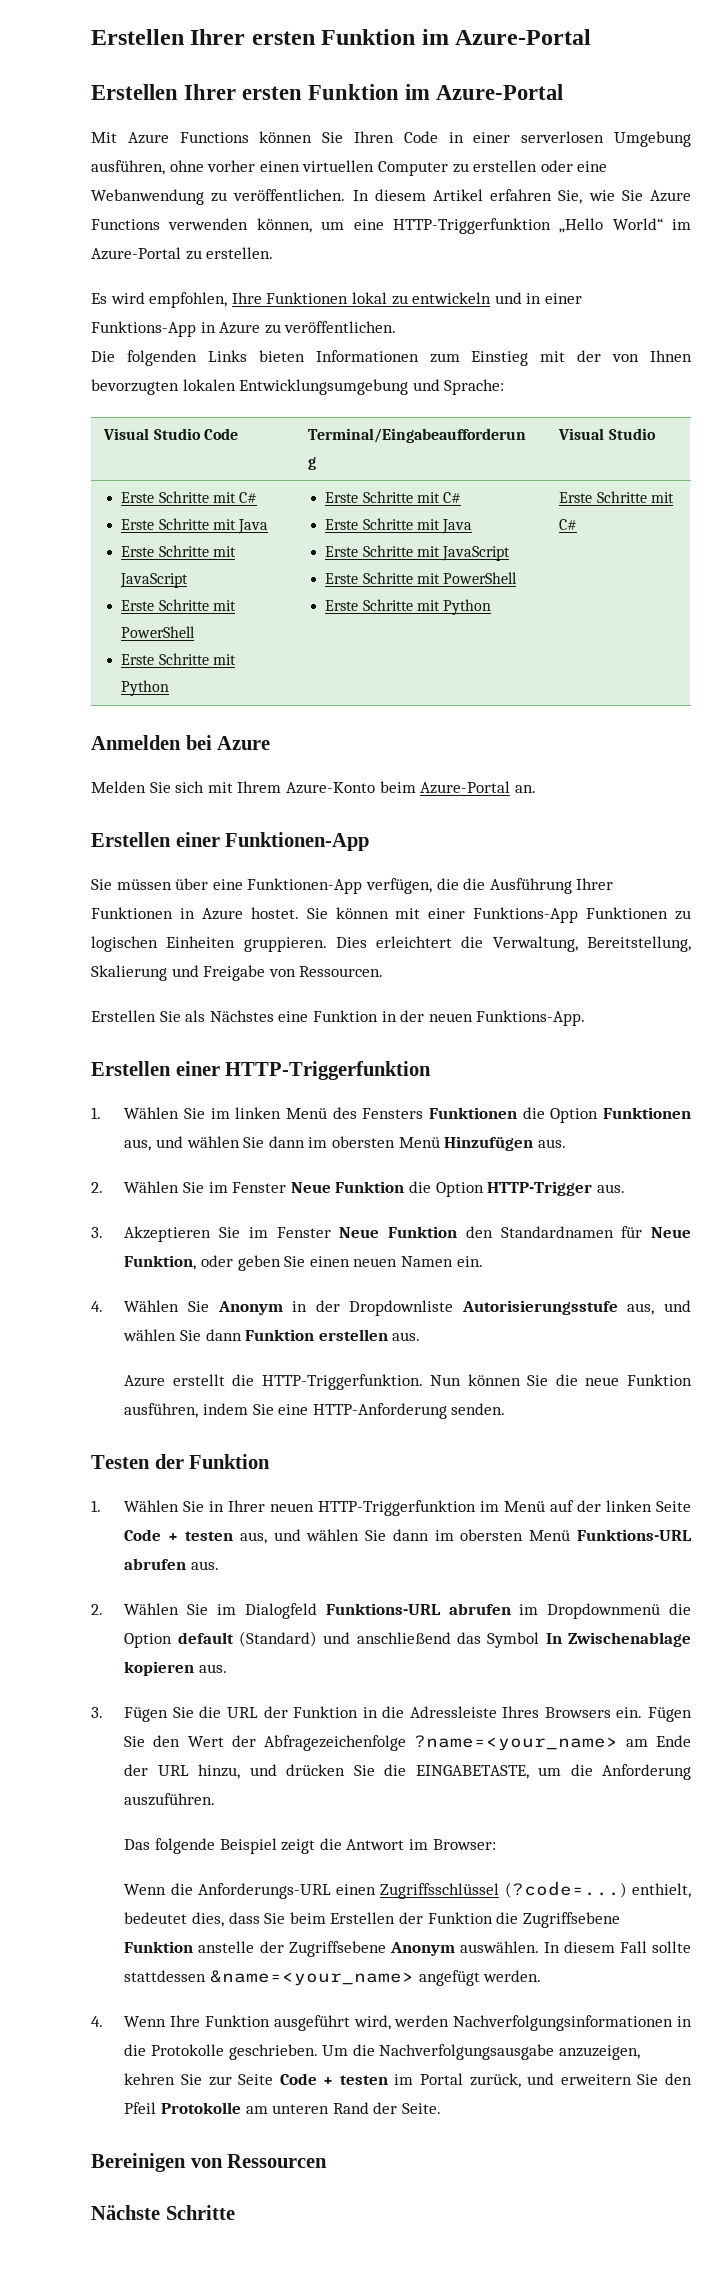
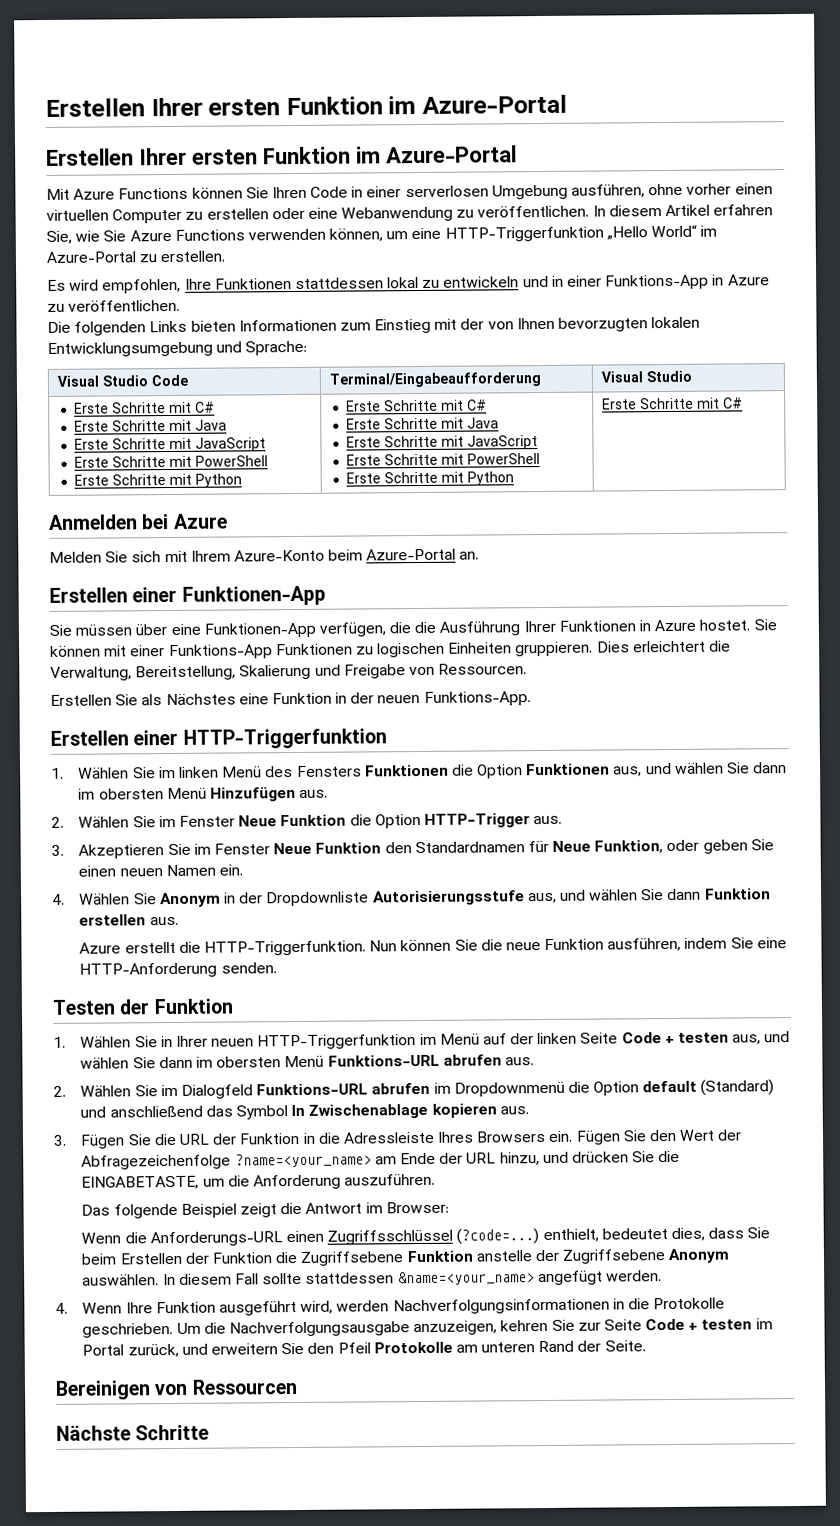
(349, 298) none -> [294,277,384,289] stattdessen

